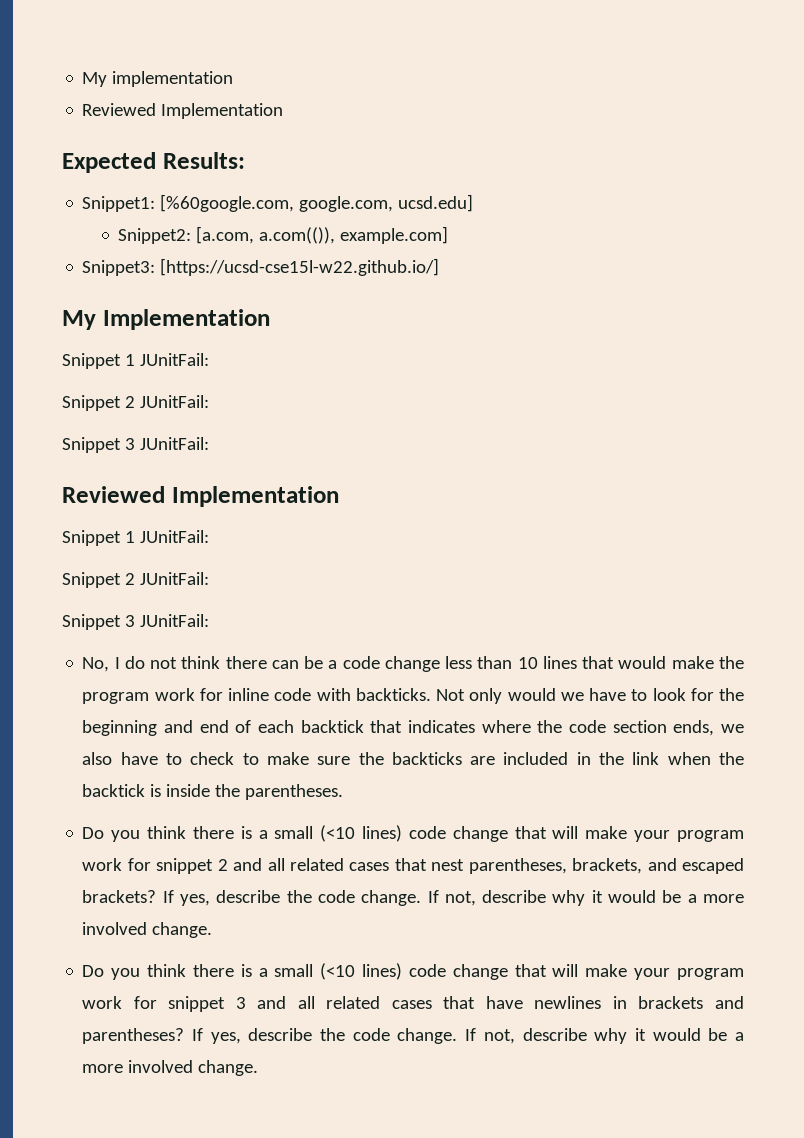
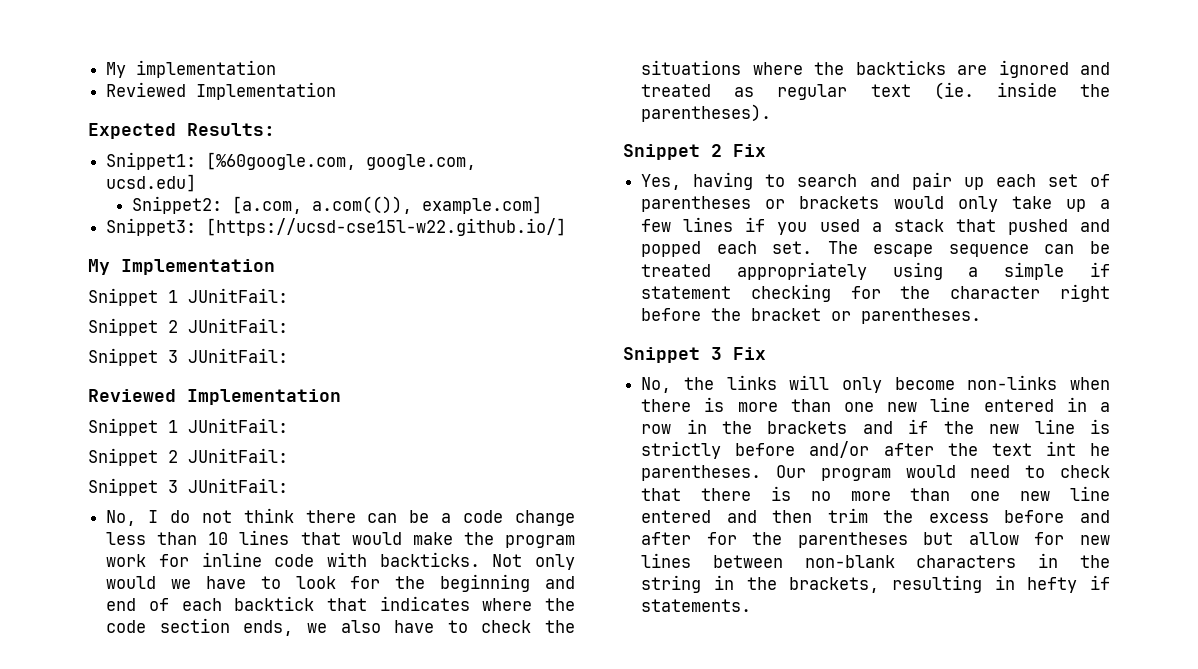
[242,752,744,765] [82,784,344,800] [82,825,745,842] [82,858,744,874] [82,890,744,906] [82,922,213,938] [82,963,745,980] [82,996,745,1012] [82,1028,744,1044] [82,1060,259,1076] to make sure the backticks are included in the link when the backtick is inside the parentheses. // Do you think there is a small (<10 lines) code change that will make your program work for snippet 2 and all related cases that nest parentheses, brackets, and escaped brackets? If yes, describe the code change. If not, describe why it would be a more involved change. // Do you think there is a small (<10 lines) code change that will make your program work for snippet 3 and all related cases that have newlines in brackets and parentheses? If yes, describe the code change. If not, describe why it would be a more involved change. -> [545,620,575,633] [641,60,1110,78] [641,82,1110,100] [641,104,772,122] [623,144,766,160] [641,172,1110,190] [641,196,1110,212] [641,217,1110,235] [641,241,1110,257] [641,262,1110,280] [641,284,1110,302] [641,308,982,324] [623,347,766,363] [641,375,1110,393] [641,397,1110,412] [641,419,1110,434] [641,441,1110,459] [641,465,1110,481] [641,486,1110,501] [641,508,1110,523] [641,532,1110,548] [641,553,1110,568] [641,575,1110,593] [641,599,752,612] the situations where the backticks are ignored and treated as regular text (ie. inside the parentheses). // Snippet 2 Fix // Yes, having to search and pair up each set of parentheses or brackets would only take up a few lines if you used a stack that pushed and popped each set. The escape sequence can be treated appropriately using a simple if statement checking for the character right before the bracket or parentheses. // Snippet 3 Fix // No, the links will only become non-links when there is more than one new line entered in a row in the brackets and if the new line is strictly before and/or after the text int he parentheses. Our program would need to check that there is no more than one new line entered and then trim the excess before and after for the parentheses but allow for new lines between non-blank characters in the string in the brackets, resulting in hefty if statements.

